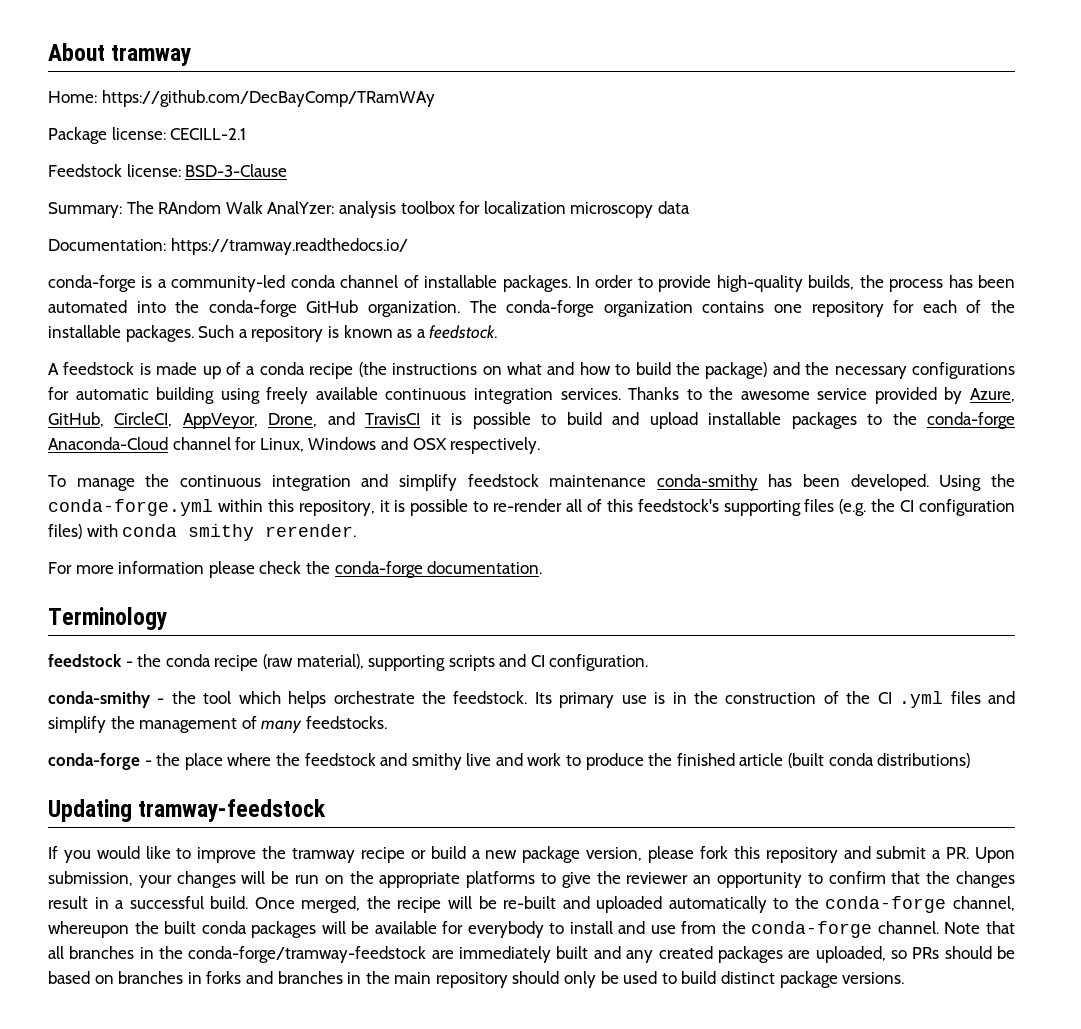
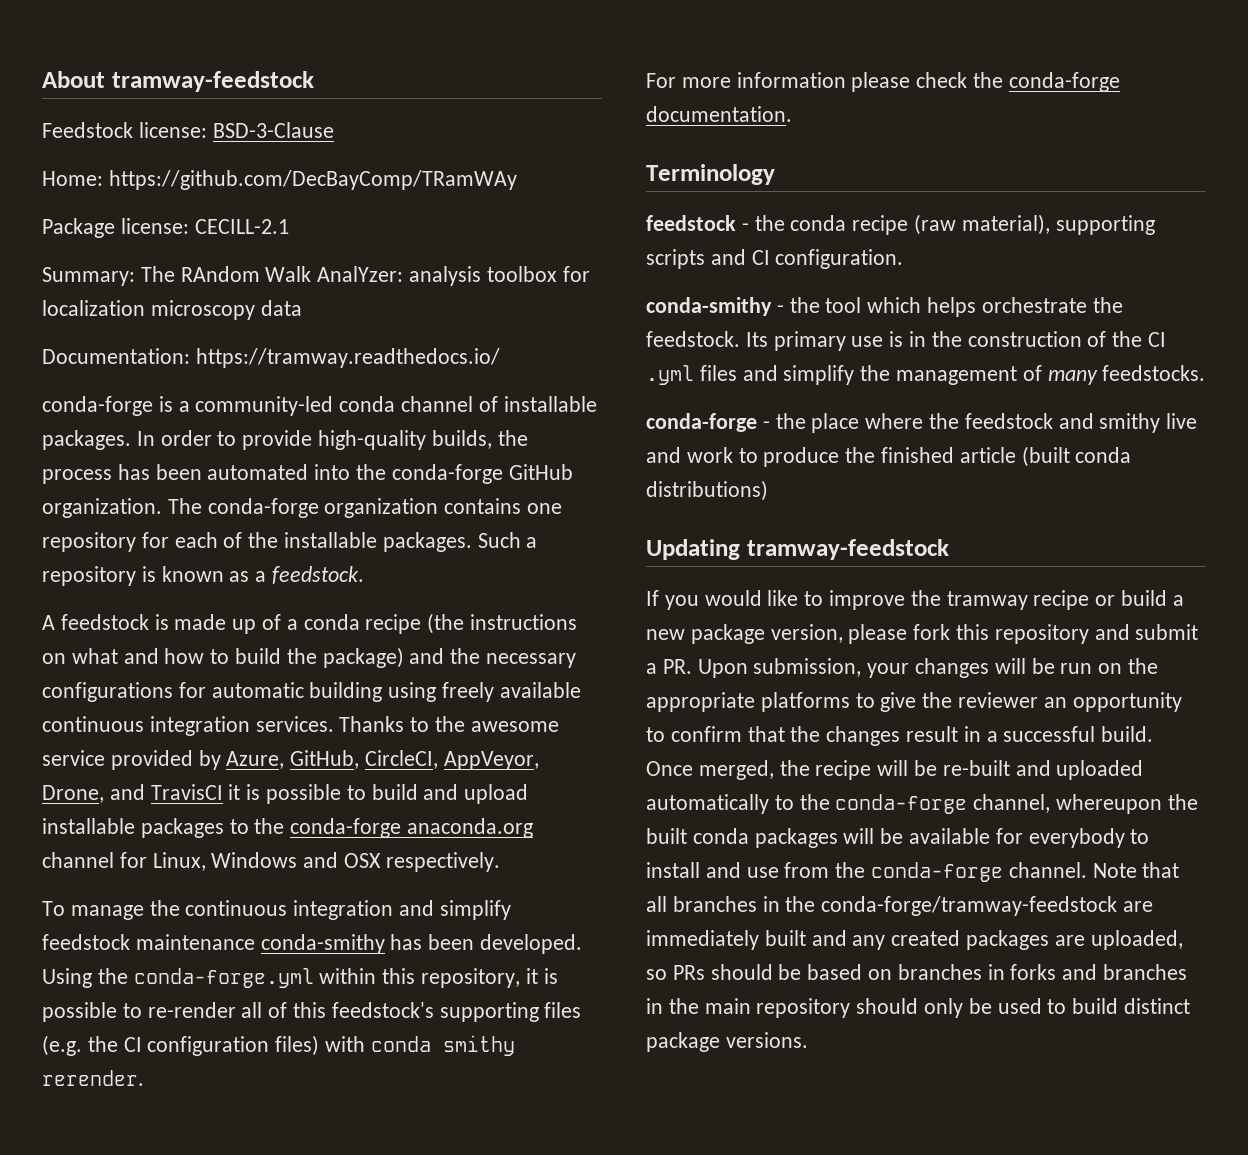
[111,45,192,66] tramway -> [111,71,314,92] [42,122,334,138] tramway-feedstock // Feedstock license: BSD-3-Clause
[48,164,288,177] // Feedstock license: BSD-3-Clause -> (289, 226) none
[48,437,168,450] Anaconda-Cloud -> [407,818,534,838] anaconda.org

